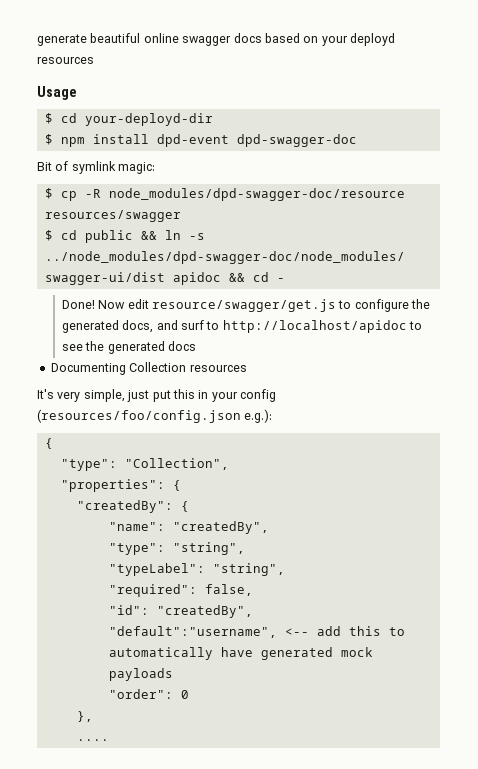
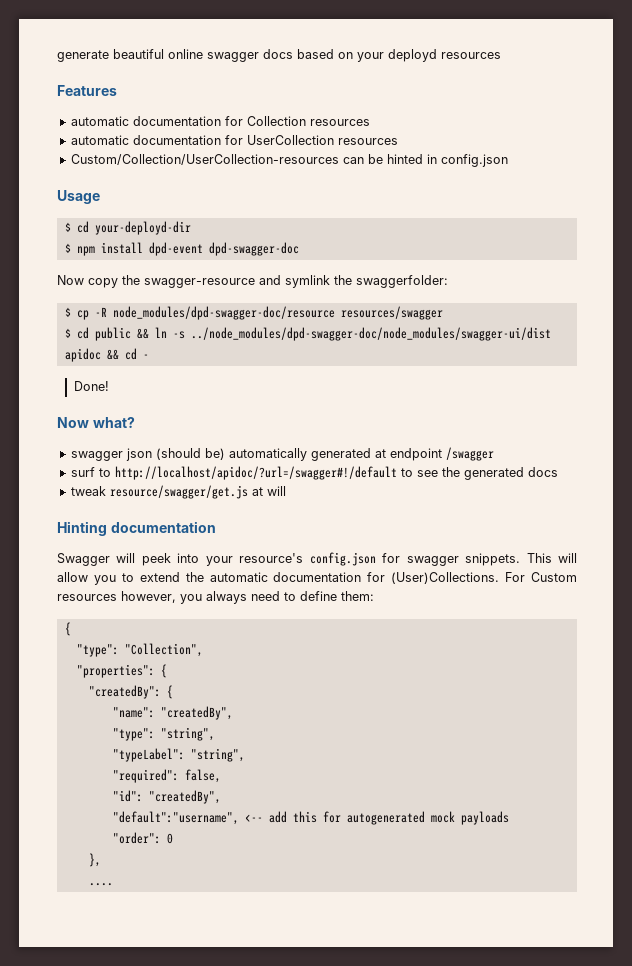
(94, 60) none -> [57,85,117,96] [70,116,370,126] [70,135,398,145] [70,154,508,167] // Features // automatic documentation for Collection resources // automatic documentation for UserCollection resources // Custom/Collection/UserCollection-resources can be hinted in config.json
[37,161,156,174] Bit of symlink magic: -> [57,275,448,288] Now copy the swagger-resource and symlink the swaggerfolder:
[98,299,431,312] [61,320,178,333] Now edit resource/swagger/get.js to configure the generated docs, and -> [57,417,135,428] [70,447,494,461] // Now what? // swagger json (should be) automatically generated at endpoint /swagger //
[222,320,407,333] http://localhost/apidoc -> [114,466,397,480] http://localhost/apidoc/?url=/swagger#!/default
[50,362,247,375] [37,389,276,402] [37,409,273,423] Documenting Collection resources // It's very simple, just put this in your config (resources/foo/config.json e.g.): -> [70,485,286,499] [57,521,216,536] [57,552,577,566] [57,572,577,585] [57,591,374,604] tweak resource/swagger/get.js at will // Hinting documentation // Swagger will peek into your resource's config.json for swagger snippets. This will allow you to extend the automatic documentation for (User)Collections. For Custom resources however, you always need to define them:
[388,627,405,636] [108,647,333,660] to automatically have generated -> [322,811,425,825] for autogenerated

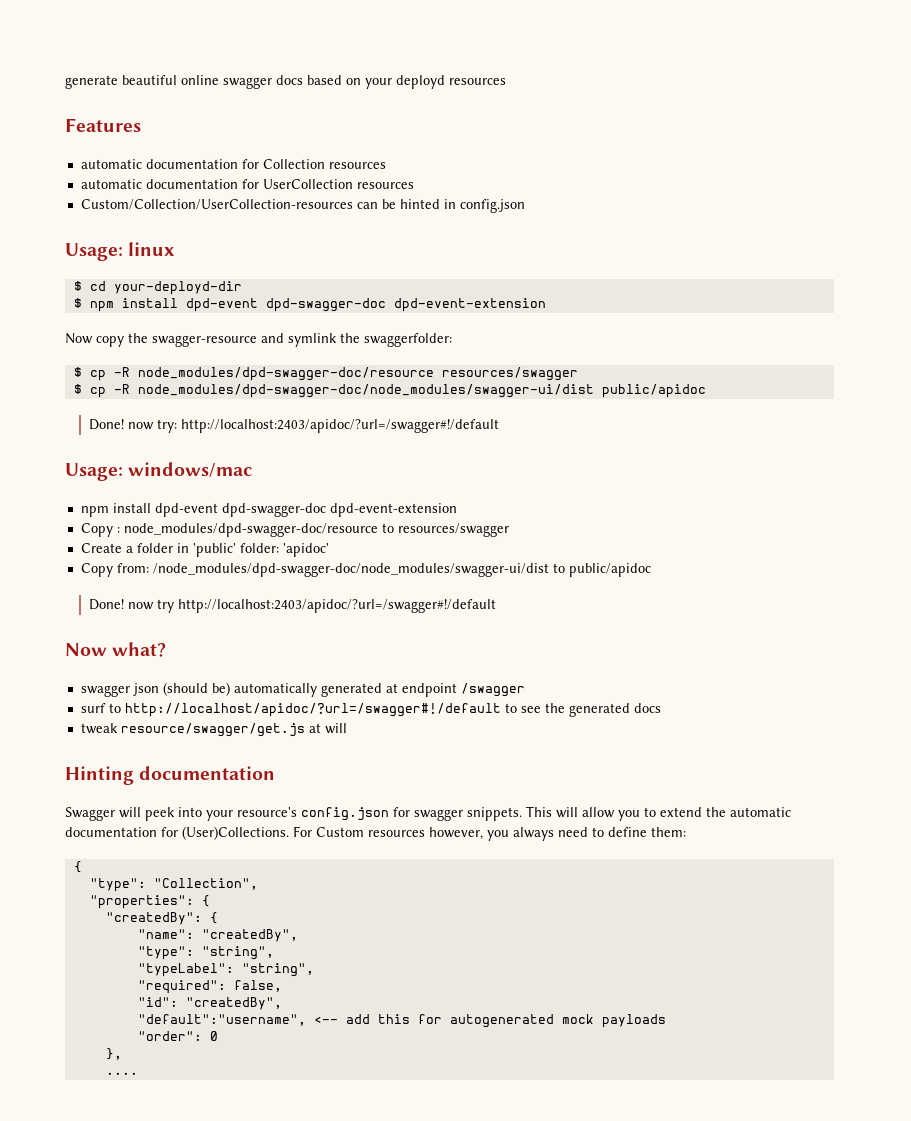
[57,190,100,204] Usage -> [65,242,176,261] Usage: linux
(299, 249) none -> [393,298,546,312] dpd-event-extension
[76,327,551,341] [64,348,149,362] [73,381,109,391] cd public && ln -s ../node_modules/dpd-swagger-doc/node_modules/swagger-ui/dist apidoc && cd - // Done! -> [89,384,706,398] [89,419,500,433] [65,462,253,481] [80,503,457,517] [80,523,509,537] [80,543,329,557] [80,563,651,577] [89,599,497,613] cp -R node_modules/dpd-swagger-doc/node_modules/swagger-ui/dist public/apidoc // Done! now try: http://localhost:2403/apidoc/?url=/swagger#!/default // Usage: windows/mac // npm install dpd-event dpd-swagger-doc dpd-event-extension // Copy : node_modules/dpd-swagger-doc/resource to resources/swagger // Create a folder in 'public' folder: 'apidoc' // Copy from: /node_modules/dpd-swagger-doc/node_modules/swagger-ui/dist to public/apidoc // Done! now try http://localhost:2403/apidoc/?url=/swagger#!/default

